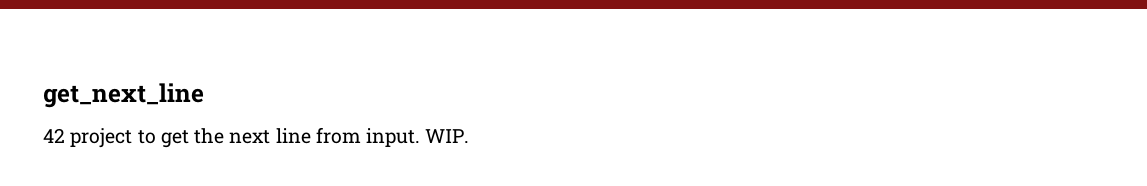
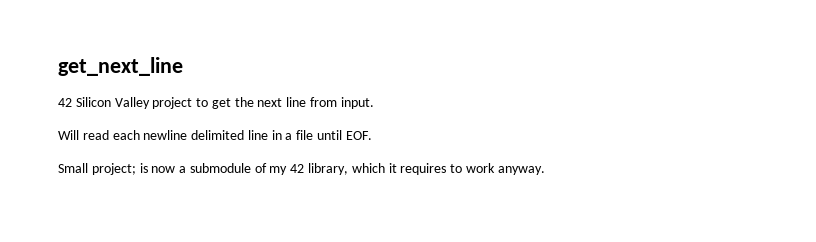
(65, 135) none -> [75,97,150,109] Silicon Valley
[425,129,470,143] WIP. -> [58,130,372,140] [58,163,545,175] // Will read each newline delimited line in a file until EOF. // Small project; is now a submodule of my 42 library, which it requires to work anyway.

